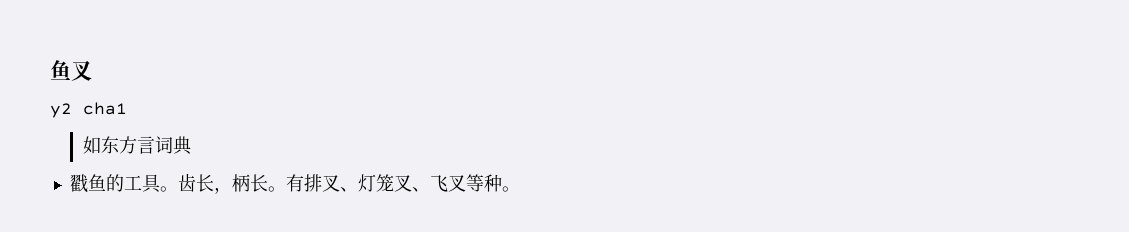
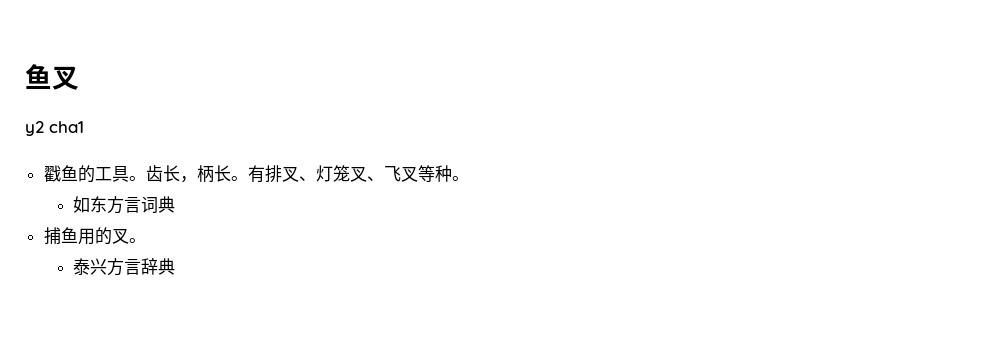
[82,136,192,155] // 如东方言词典 -> (84, 127) none
(520, 189) none -> [73,196,176,214] [43,227,146,245] [73,258,176,276] // 如东方言词典 // 捕鱼用的叉。 // 泰兴方言辞典

